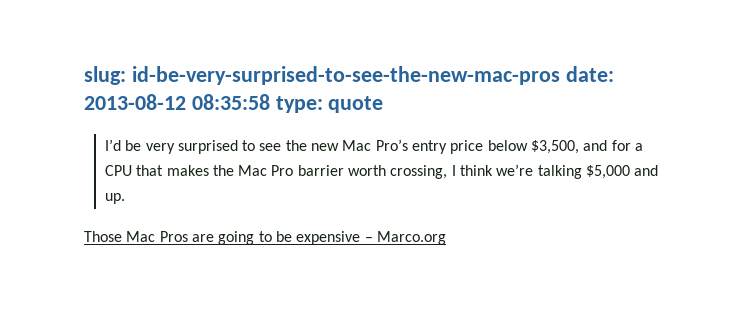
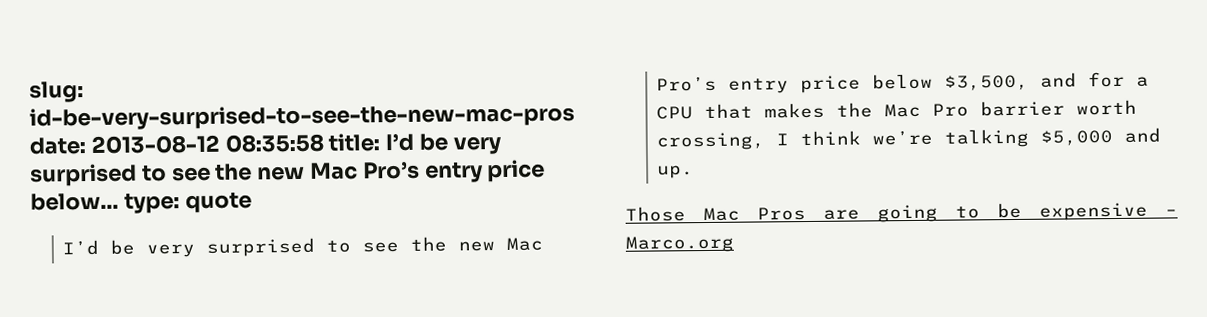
(270, 102) none -> [328,133,502,155] [30,159,546,187] [30,192,119,211] title: I’d be very surprised to see the new Mac Pro’s entry price below...

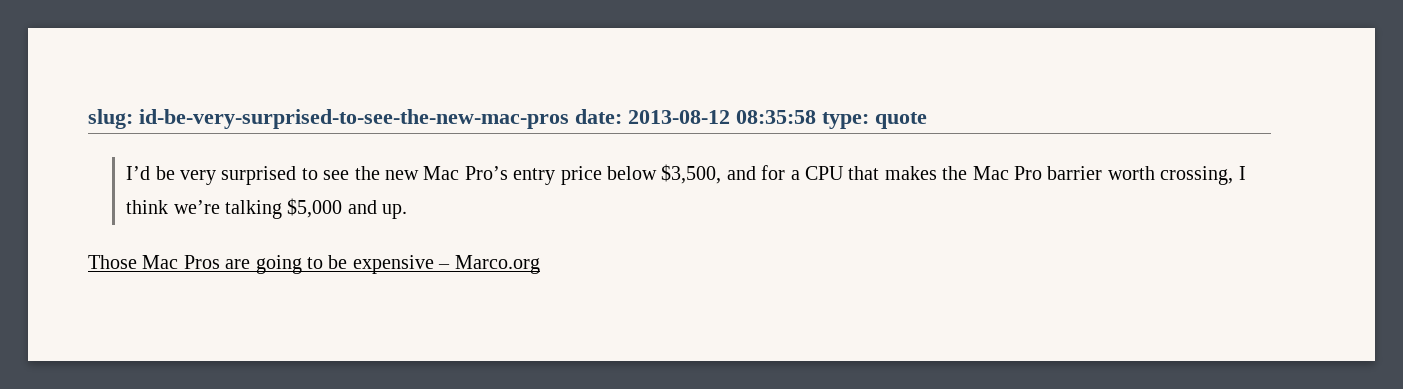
[328,133,502,155] [30,159,546,187] [30,192,119,211] title: I’d be very surprised to see the new Mac Pro’s entry price below... -> (816, 117) none

